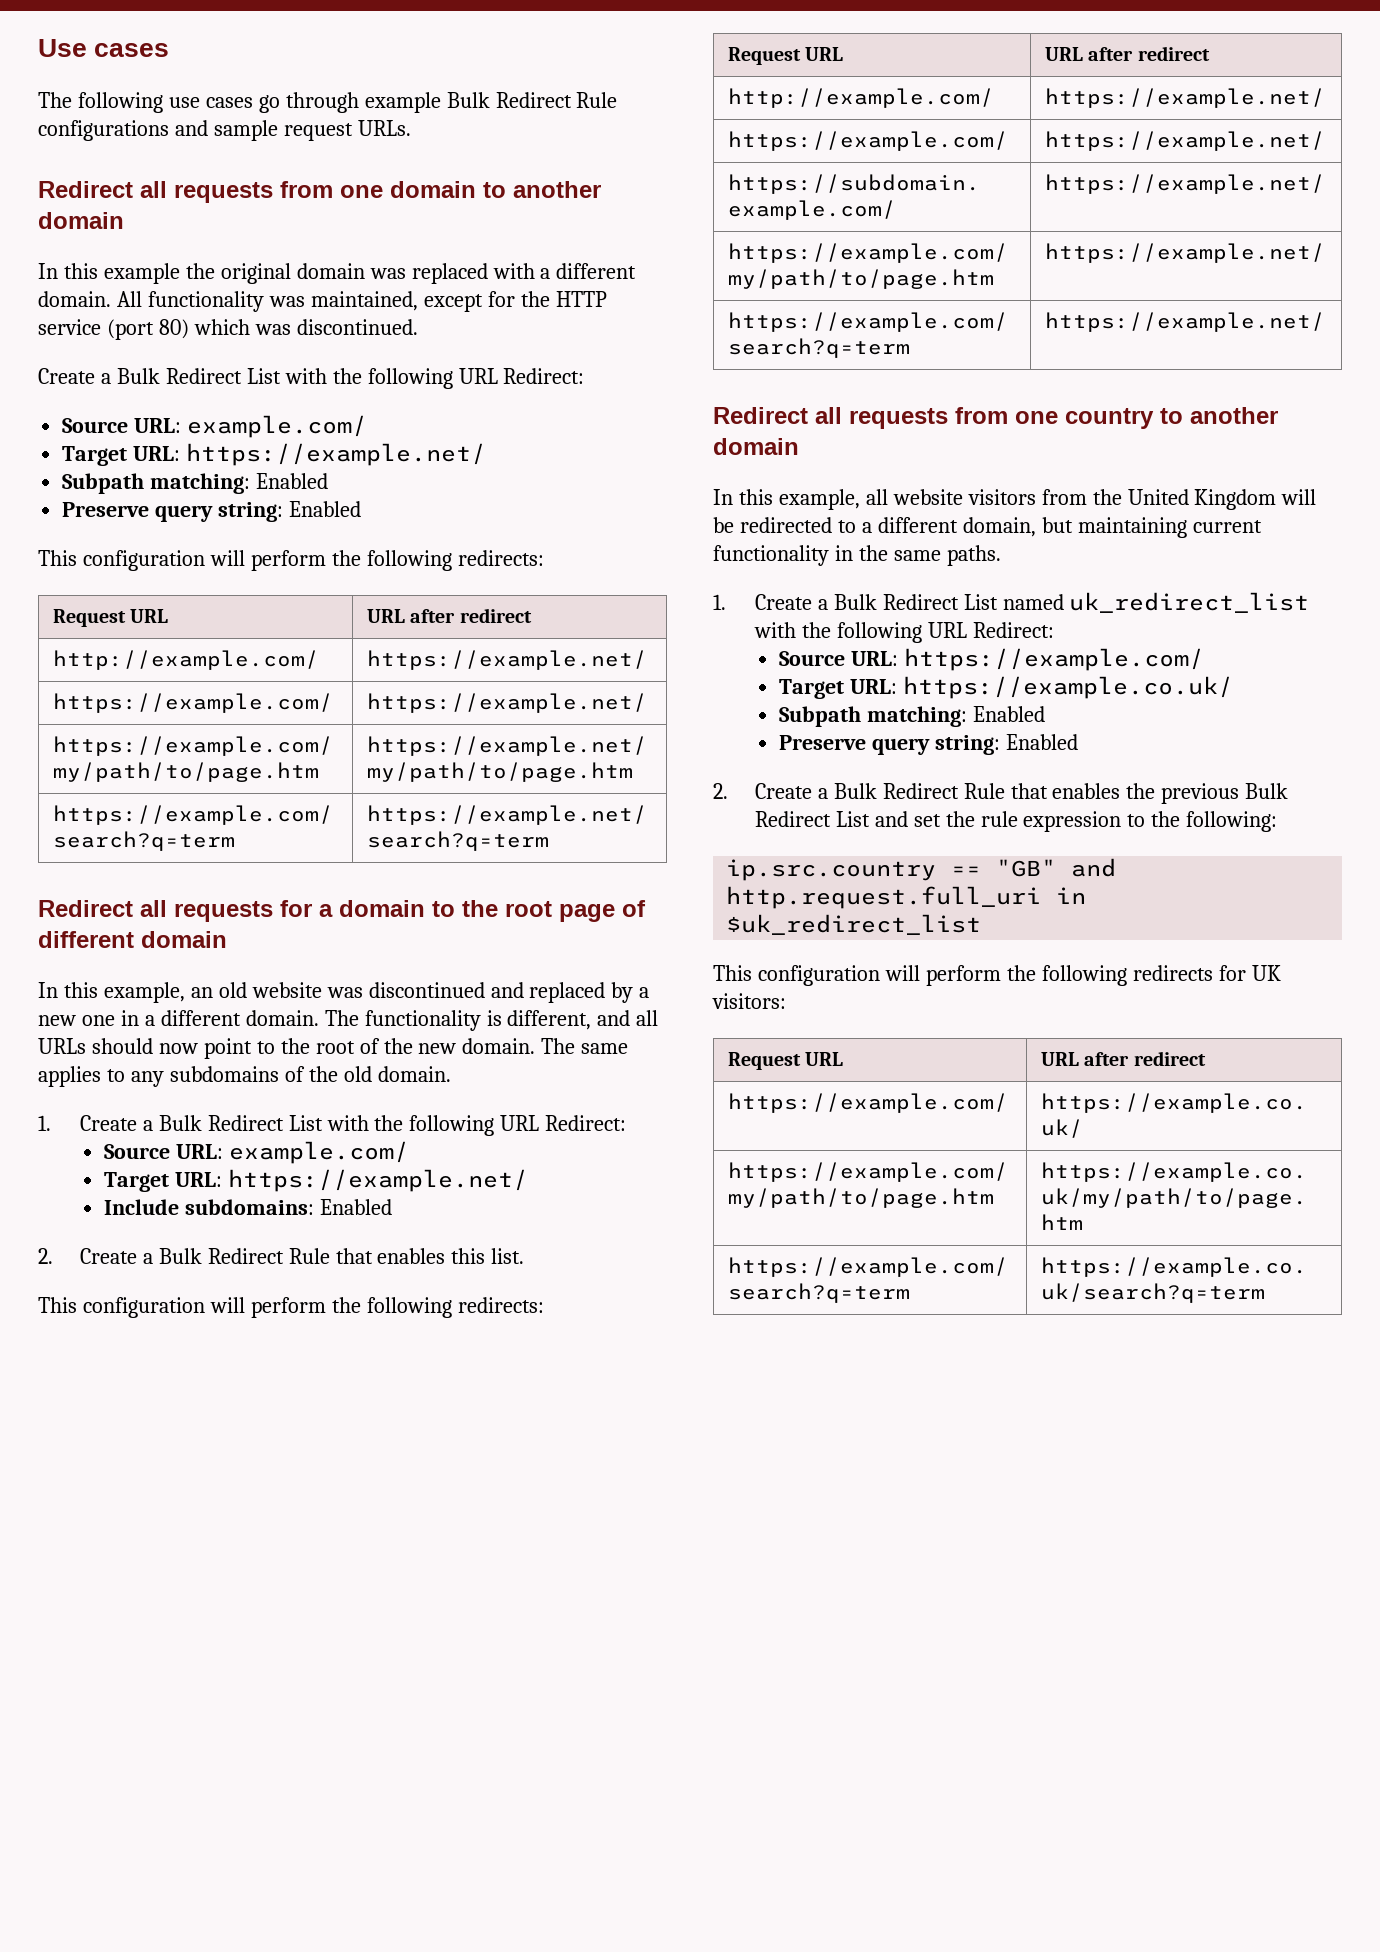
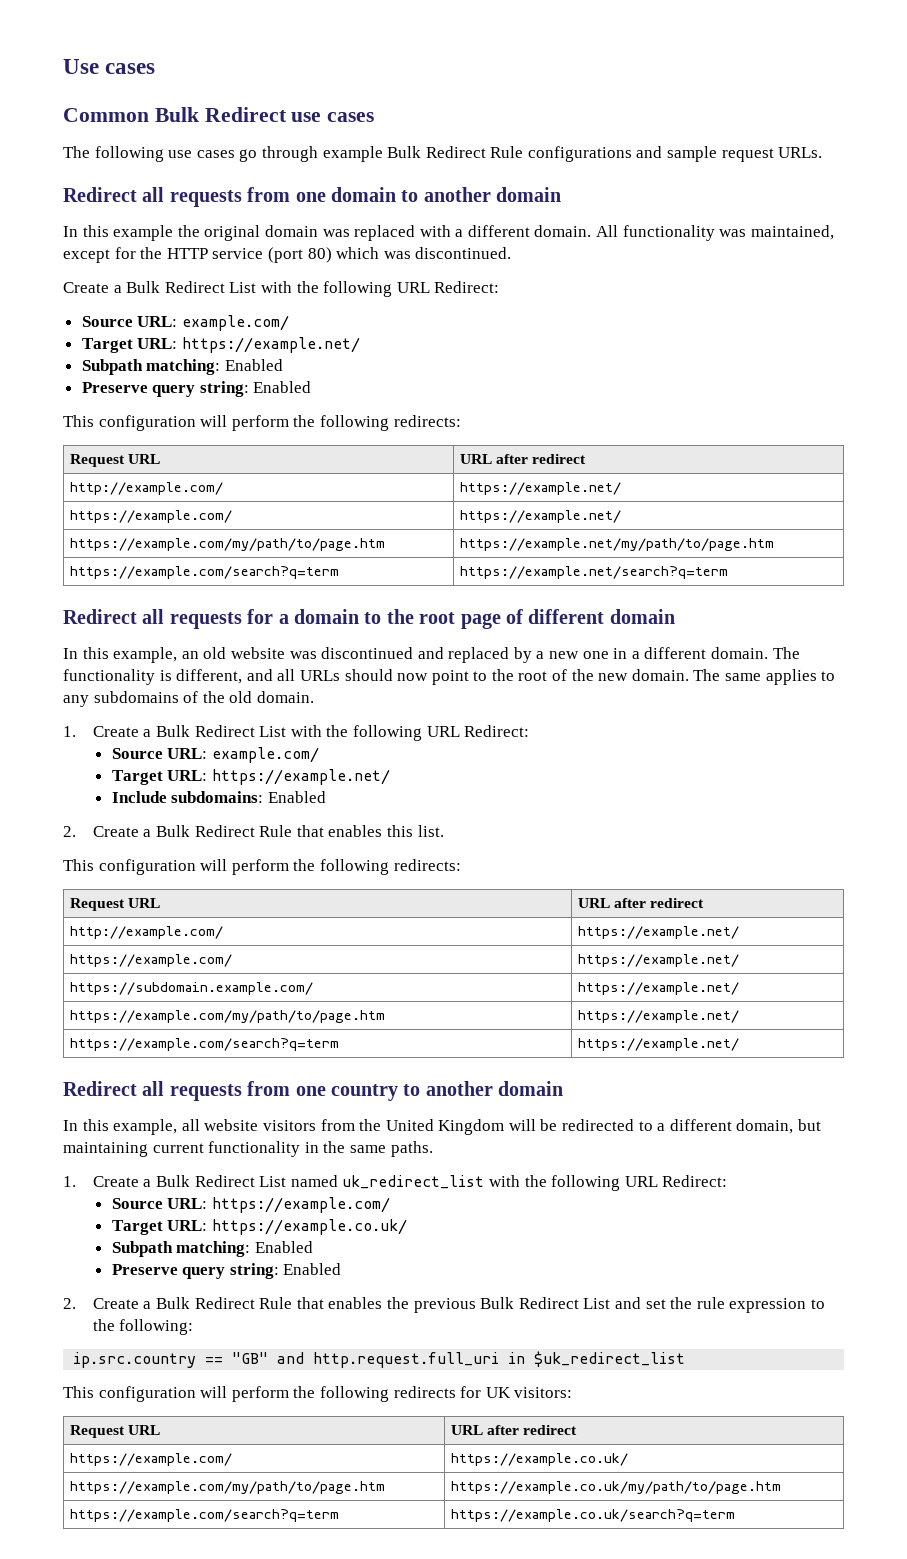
(170, 50) none -> [63,107,375,122] // Common Bulk Redirect use cases

